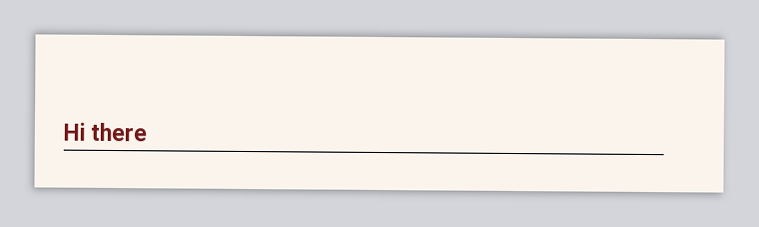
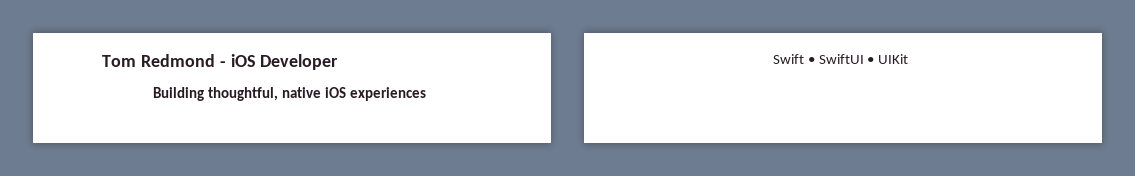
[63,122,148,142] Hi there -> [102,54,339,70] [153,87,426,101] [772,54,909,64] Tom Redmond - iOS Developer // Building thoughtful, native iOS experiences // Swift • SwiftUI • UIKit

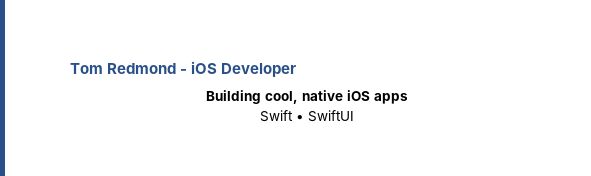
[208,87,279,101] thoughtful, -> [264,91,298,104] cool,
[349,87,426,101] experiences -> [373,93,408,104] apps
[867,54,909,64] • UIKit -> (354, 116) none

